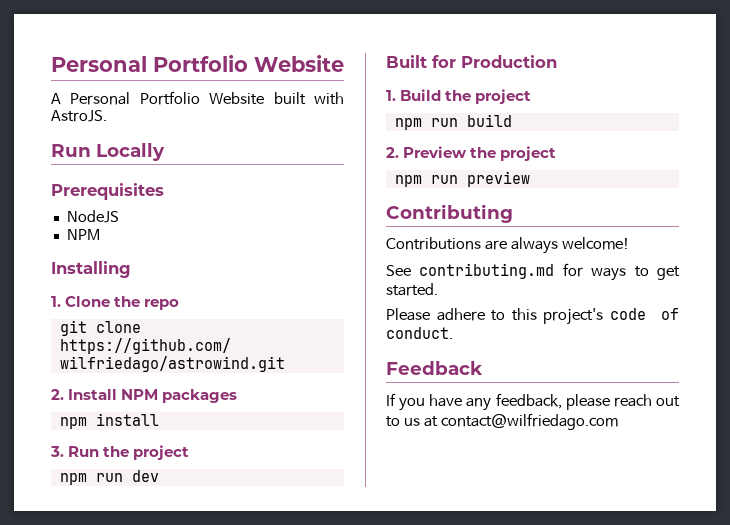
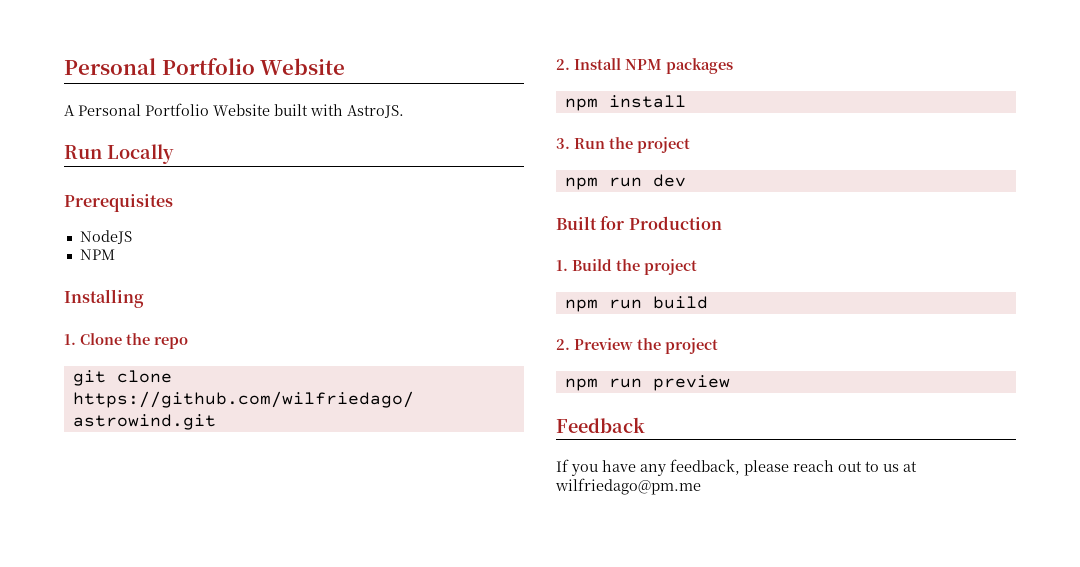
[386,204,513,223] [386,237,630,254] [386,263,680,281] [386,283,438,296] [386,308,679,325] [386,327,453,339] // Contributing // Contributions are always welcome! // See contributing.md for ways to get started. // Please adhere to this project's code of conduct. -> (730, 383) none
[440,413,618,430] contact@wilfriedago.com -> [555,478,701,495] wilfriedago@pm.me

